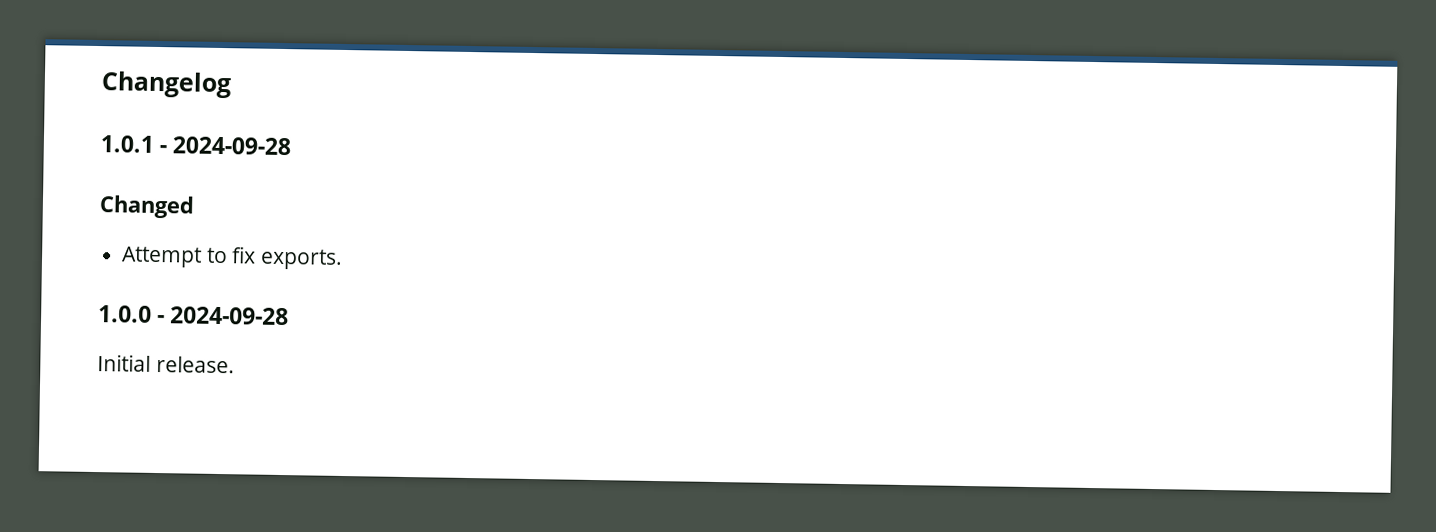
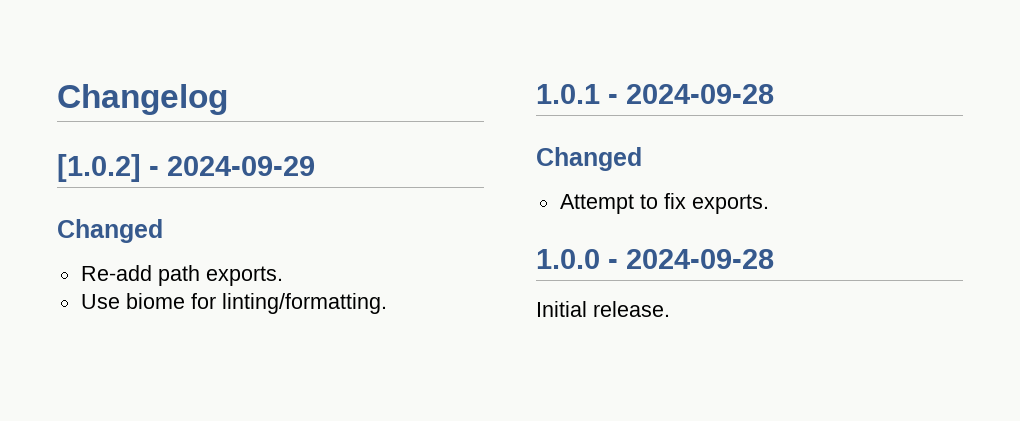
(232, 85) none -> [57,154,315,182] [57,219,163,243] [80,265,283,286] [80,293,387,314] // [1.0.2] - 2024-09-29 // Changed // Re-add path exports. // Use biome for linting/formatting.

